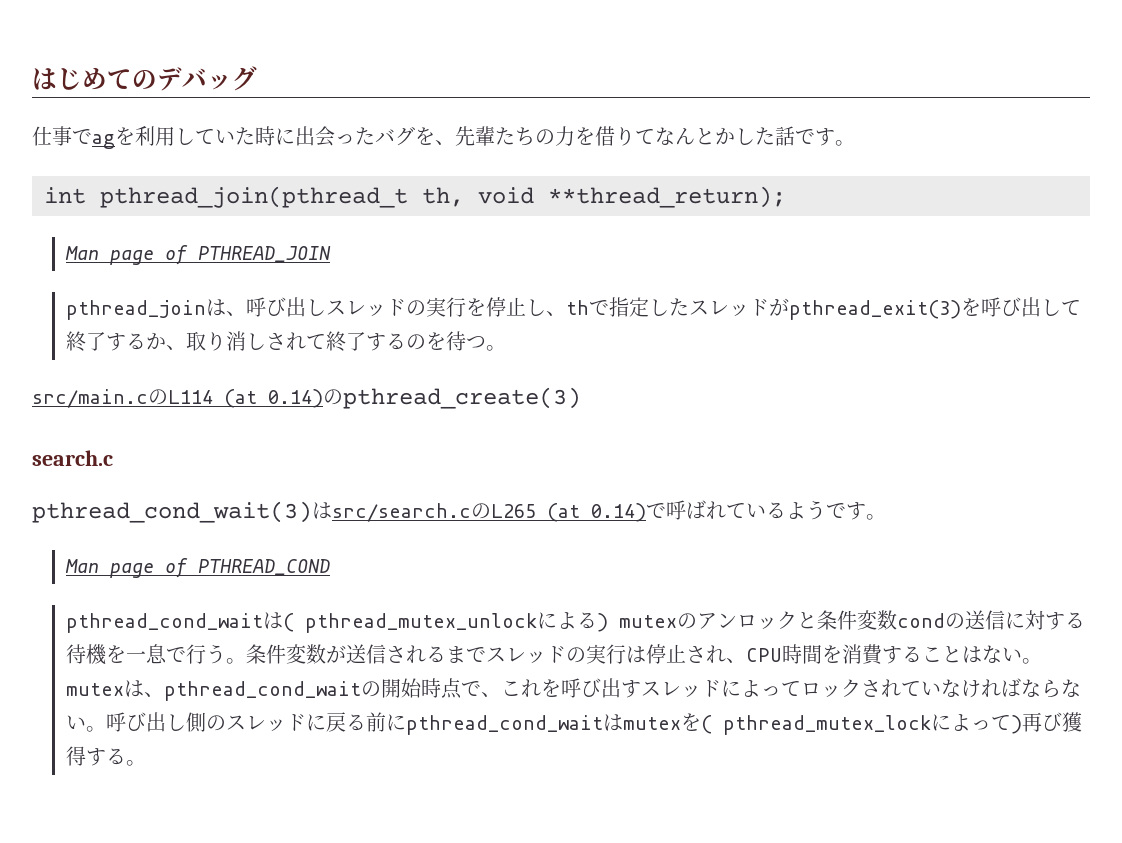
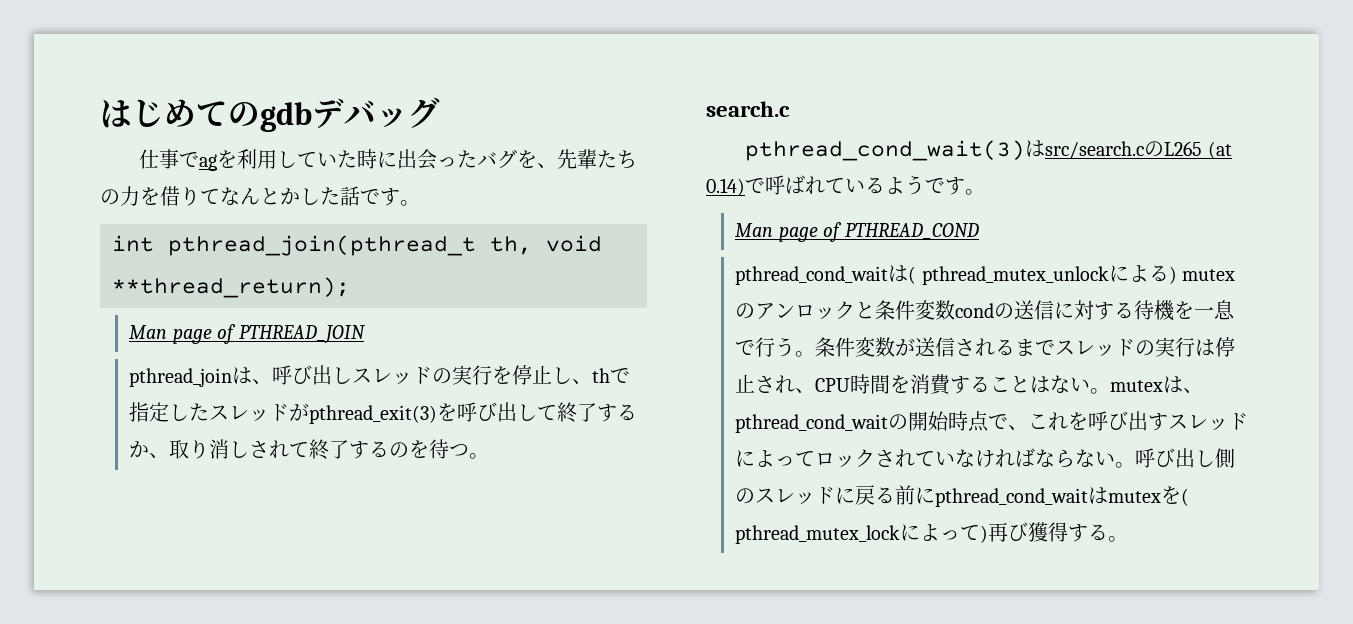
(157, 79) none -> [260,102,312,132] gdb
[32,387,581,409] // src/main.cのL114 (at 0.14)のpthread_create(3) -> (490, 456) none

